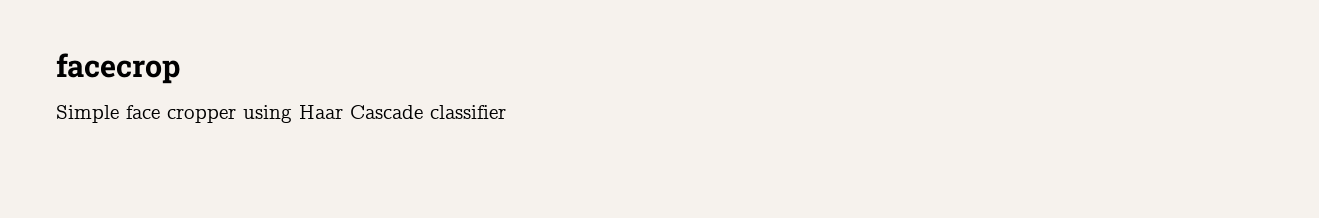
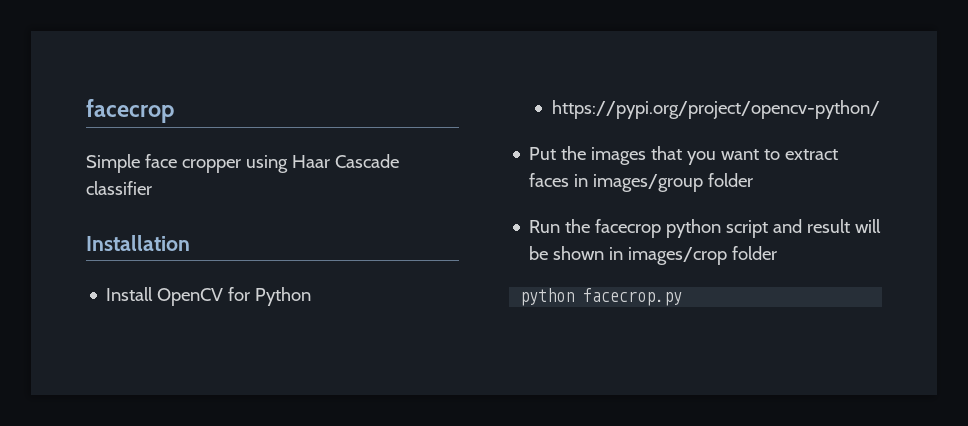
(506, 112) none -> [86,235,190,251] [106,287,312,306] [551,100,880,119] [529,146,839,165] [529,173,754,192] [529,219,882,238] [529,246,778,265] [520,288,683,306] // Installation // Install OpenCV for Python // https://pypi.org/project/opencv-python/ // Put the images that you want to extract faces in images/group folder // Run the facecrop python script and result will be shown in images/crop folder // python facecrop.py

